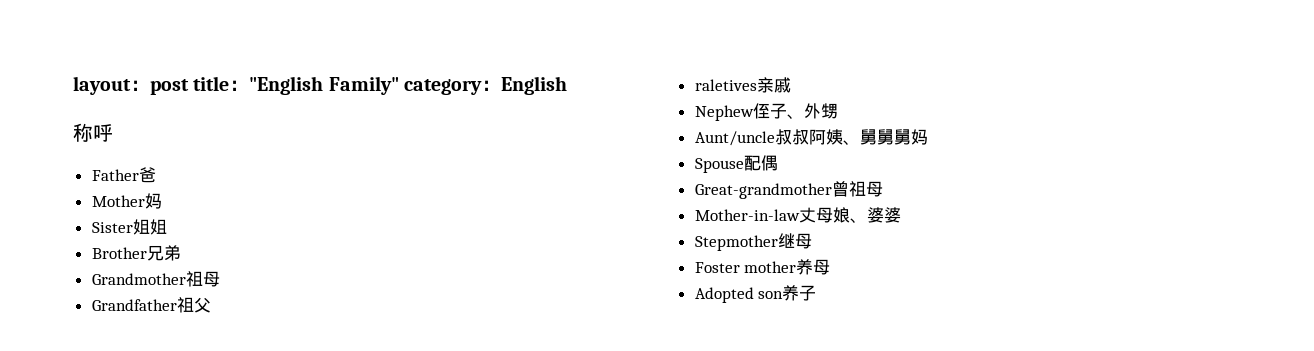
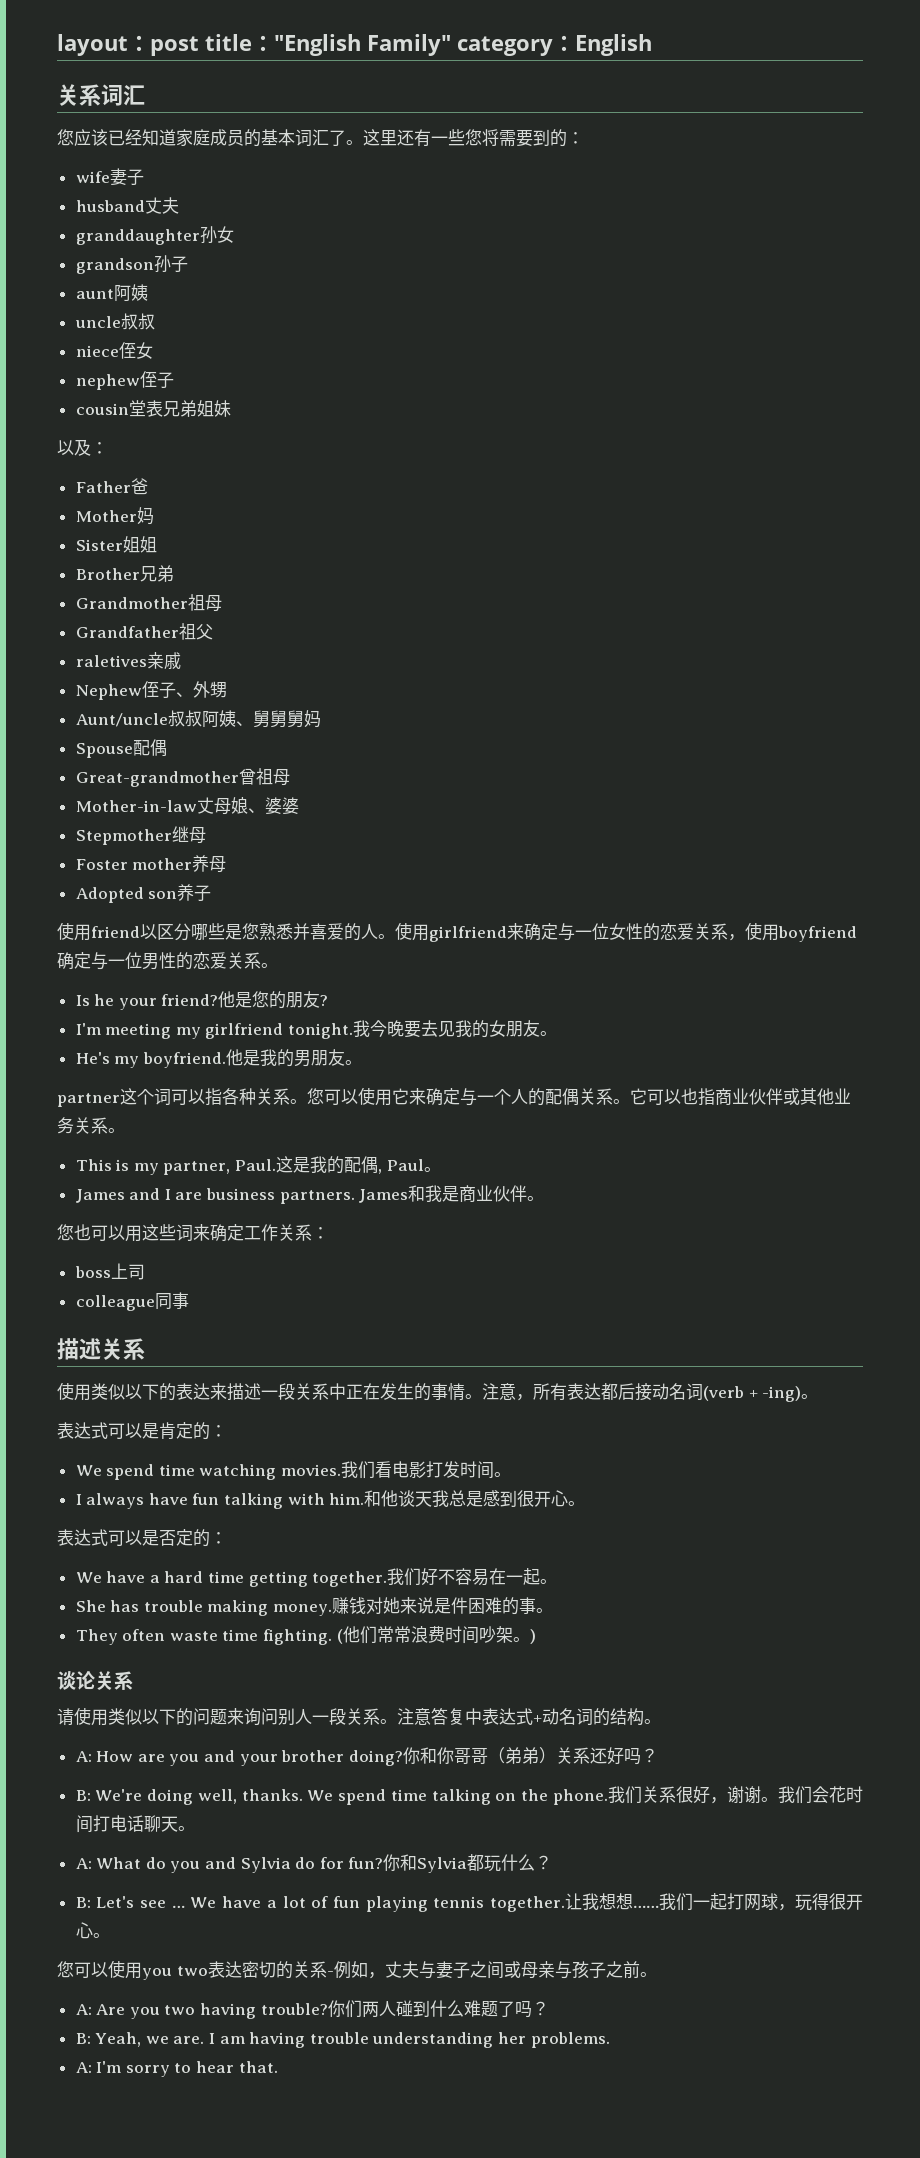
[73,123,113,142] 称呼 -> [57,84,145,106] [57,129,584,147] [75,168,144,186] [75,197,179,214] [75,226,234,245] [75,255,188,274] [75,284,148,302] [74,313,155,330] [75,342,153,359] [75,371,174,390] [75,400,231,417] [57,439,108,456] 关系词汇 // 您应该已经知道家庭成员的基本词汇了。这里还有一些您将需要到的： // wife妻子 // husband丈夫 // granddaughter孙女 // grandson孙子 // aunt阿姨 // uncle叔叔 // niece侄女 // nephew侄子 // cousin堂表兄弟姐妹 // 以及：
(817, 293) none -> [57,922,857,942] [57,952,278,970] [75,991,329,1010] [75,1020,558,1039] [75,1049,362,1068] [57,1087,851,1107] [57,1117,125,1134] [75,1156,441,1175] [75,1185,545,1204] [57,1224,329,1242] [74,1263,145,1280] [75,1292,189,1311] [57,1338,145,1360] [57,1382,819,1402] [57,1422,227,1440] [75,1461,512,1480] [75,1490,586,1509] [57,1529,227,1547] [75,1568,558,1587] [75,1597,554,1616] [75,1626,536,1645] [57,1671,133,1690] [57,1707,661,1726] [75,1747,658,1766] [75,1786,863,1805] [75,1815,195,1833] [75,1854,553,1873] [75,1893,863,1912] [75,1922,110,1939] [57,1960,657,1980] [75,2000,549,2019] [75,2032,610,2048] [75,2061,278,2077] // 使用friend以区分哪些是您熟悉并喜爱的人。使用girlfriend来确定与一位女性的恋爱关系，使用boyfriend确定与一位男性的恋爱关系。 // Is he your friend?他是您的朋友? // I'm meeting my girlfriend tonight.我今晚要去见我的女朋友。 // He's my boyfriend.他是我的男朋友。 // partner这个词可以指各种关系。您可以使用它来确定与一个人的配偶关系。它可以也指商业伙伴或其他业务关系。 // This is my partner, Paul.这是我的配偶, Paul。 // James and I are business partners. James和我是商业伙伴。 // 您也可以用这些词来确定工作关系： // boss上司 // colleague同事 // 描述关系 // 使用类似以下的表达来描述一段关系中正在发生的事情。注意，所有表达都后接动名词(verb + -ing)。 // 表达式可以是肯定的： // We spend time watching movies.我们看电影打发时间。 // I always have fun talking with him.和他谈天我总是感到很开心。 // 表达式可以是否定的： // We have a hard time getting together.我们好不容易在一起。 // She has trouble making money.赚钱对她来说是件困难的事。 // They often waste time fighting. (他们常常浪费时间吵架。) // 谈论关系 // 请使用类似以下的问题来询问别人一段关系。注意答复中表达式+动名词的结构。 // A: How are you and your brother doing?你和你哥哥（弟弟）关系还好吗？ // B: We're doing well, thanks. We spend time talking on the phone.我们关系很好，谢谢。我们会花时间打电话聊天。 // A: What do you and Sylvia do for fun?你和Sylvia都玩什么？ // B: Let's see … We have a lot of fun playing tennis together.让我想想……我们一起打网球，玩得很开心。 // 您可以使用you two表达密切的关系-例如，丈夫与妻子之间或母亲与孩子之前。 // A: Are you two having trouble?你们两人碰到什么难题了吗？ // B: Yeah, we are. I am having trouble understanding her problems. // A: I'm sorry to hear that.

